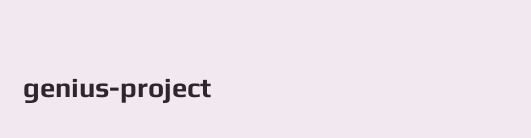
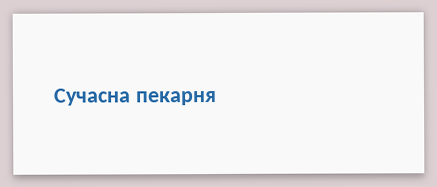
[23,78,211,104] genius-project -> [53,88,217,106] Сучасна пекарня

